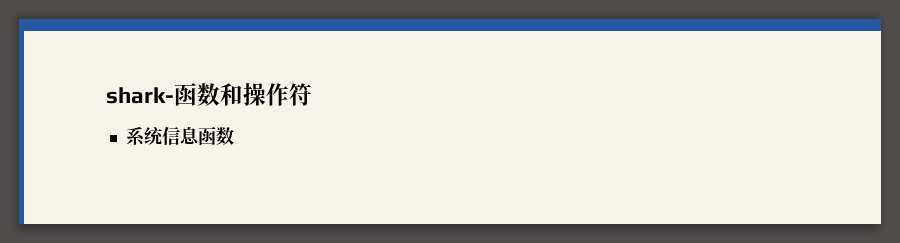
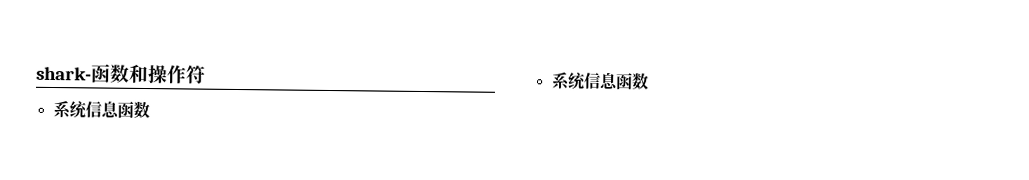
(234, 136) none -> [551,71,649,91] // 系统信息函数

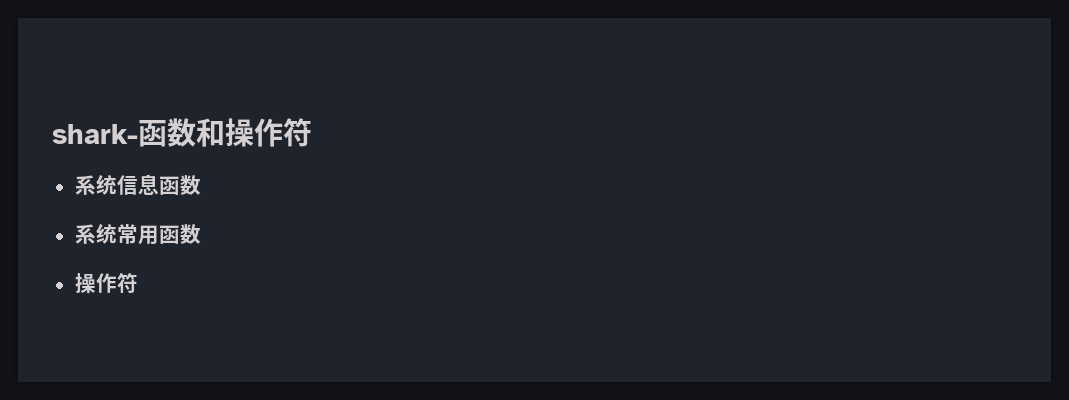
[583,71,649,91] 信息函数 -> [116,224,201,245] [74,273,138,294] 常用函数 // 操作符

